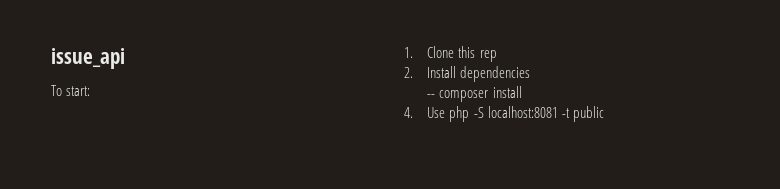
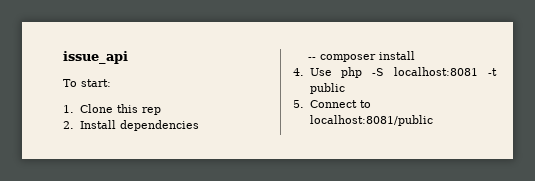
(604, 114) none -> [293,100,371,108] [309,115,433,126] // 5. Connect to localhost:8081/public

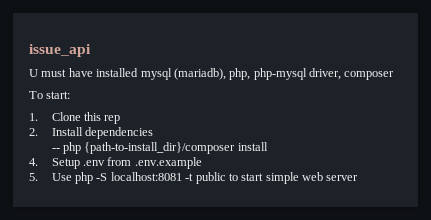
(128, 57) none -> [29,68,395,80] // U must have installed mysql (mariadb), php, php-mysql driver, composer
[319,54,376,62] composer -> [63,142,236,154] php {path-to-install_dir}/composer
(304, 72) none -> [51,157,202,169] [29,173,38,181] Setup .env from .env.example // 5.
[293,100,371,108] [309,115,433,126] // 5. Connect to localhost:8081/public -> [228,172,359,184] to start simple web server

